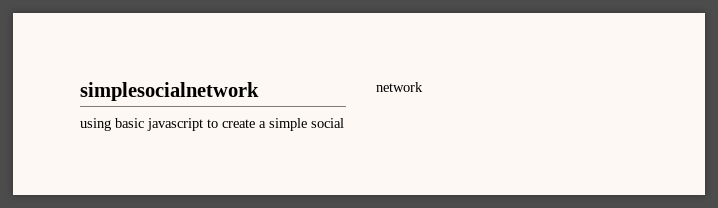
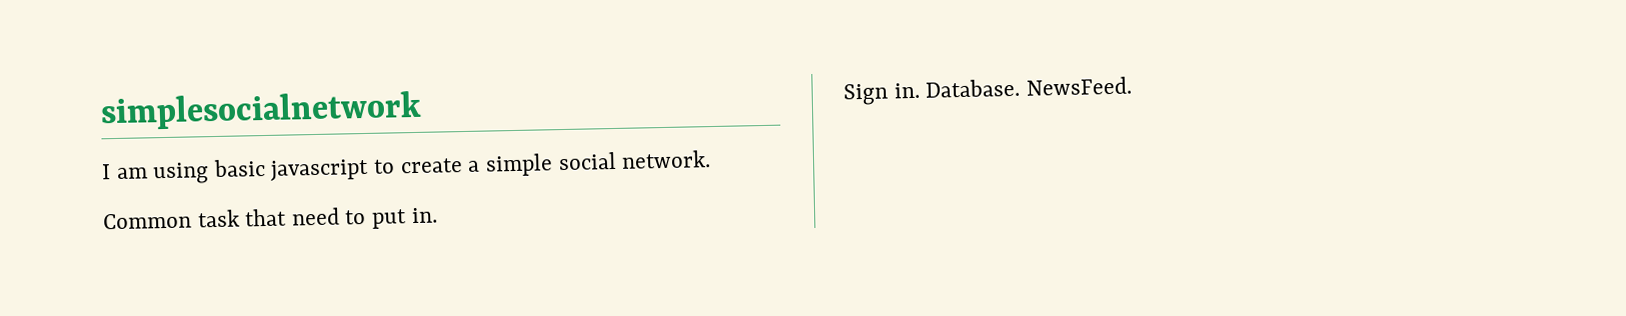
(259, 91) none -> [101,164,148,180] I am
[376,82,423,92] network -> [621,150,712,169] [102,207,438,230] [843,76,1132,106] network. // Common task that need to put in. // Sign in. Database. NewsFeed.

